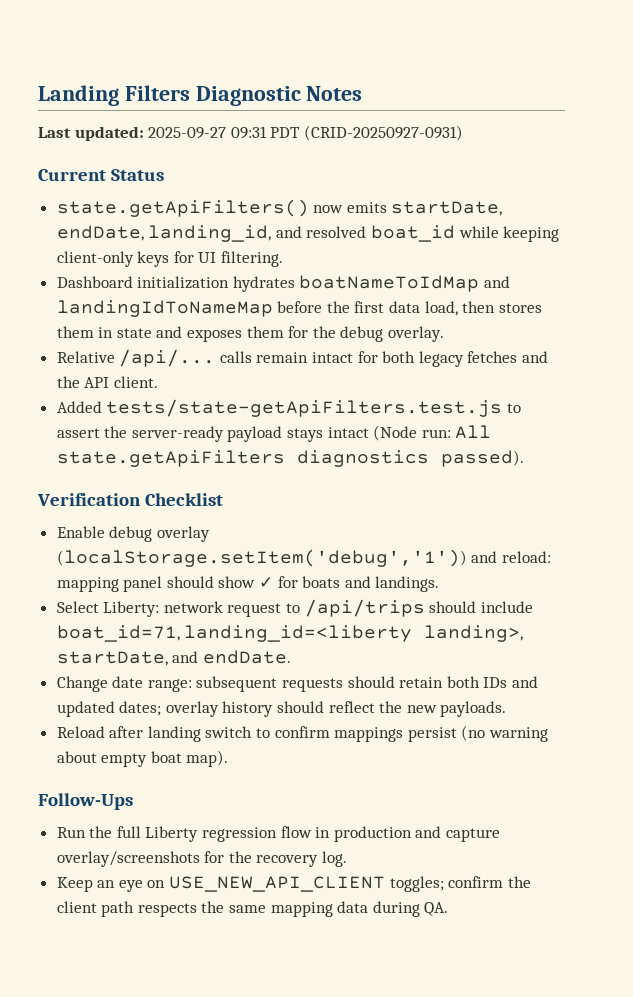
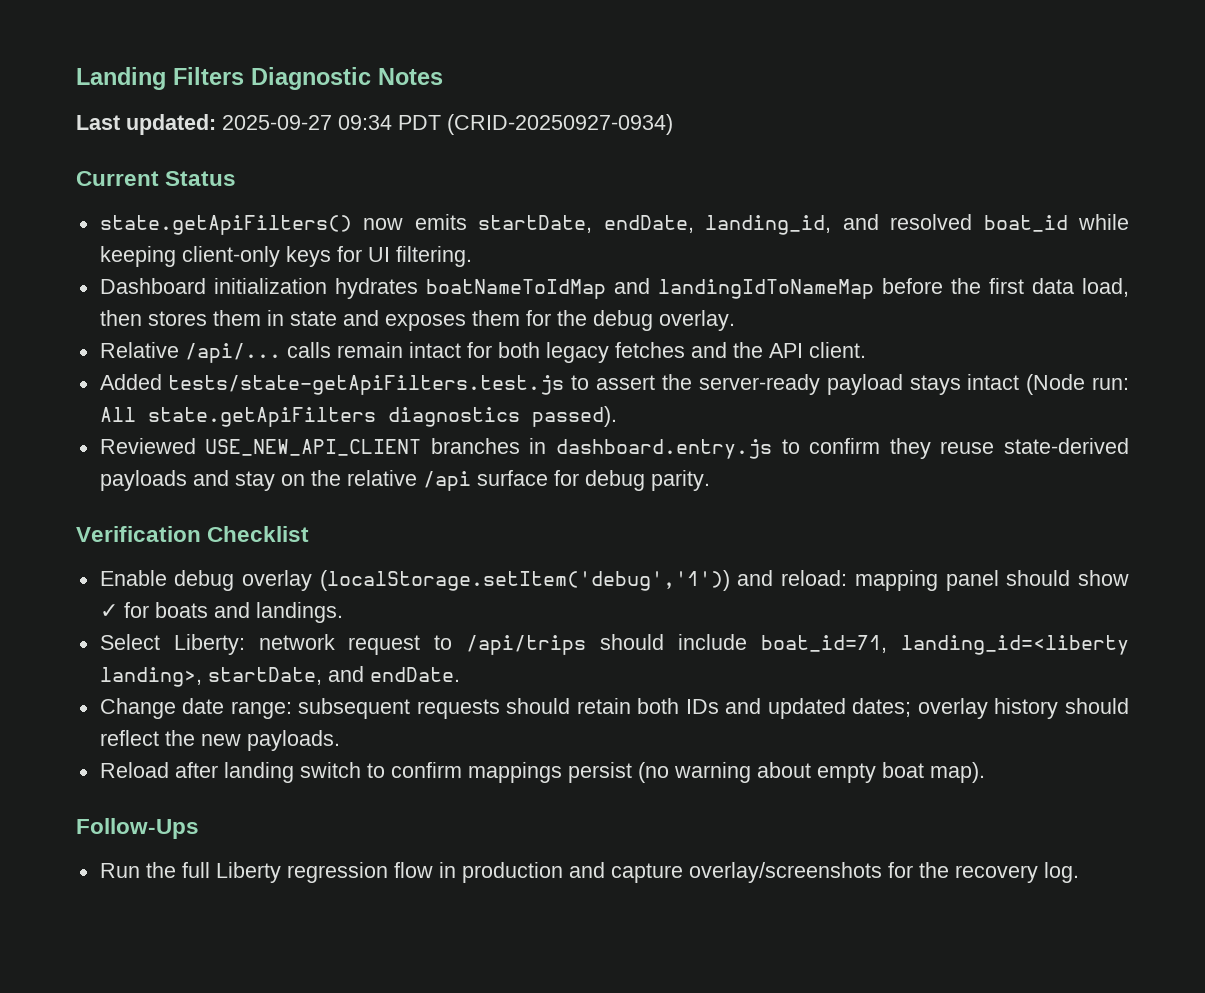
[230,125,463,141] 09:31 PDT (CRID-20250927-0931) -> [338,114,673,135] 09:34 PDT (CRID-20250927-0934)
(524, 458) none -> [99,438,1129,459] [99,470,710,491] // Reviewed USE_NEW_API_CLIENT branches in dashboard.entry.js to confirm they reuse state-derived payloads and stay on the relative /api surface for debug parity.
[56,876,531,892] [56,901,449,917] // Keep an eye on USE_NEW_API_CLIENT toggles; confirm the client path respects the same mapping data during QA. -> (1079, 872) none

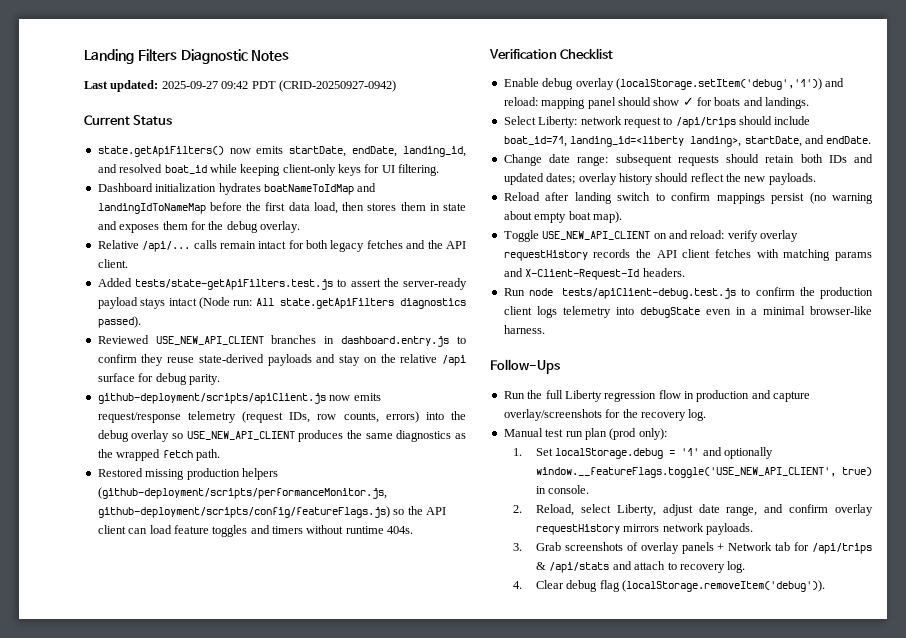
[338,114,673,135] 09:34 PDT (CRID-20250927-0934) -> [221,80,396,92] 09:42 PDT (CRID-20250927-0942)
(710, 480) none -> [97,393,381,404] [97,411,466,423] [97,430,466,442] [97,449,220,461] [97,468,278,480] [97,487,387,499] [97,506,446,518] [97,525,414,537] // github-deployment/scripts/apiClient.js now emits request/response telemetry (request IDs, row counts, errors) into the debug overlay so USE_NEW_API_CLIENT produces the same diagnostics as the wrapped fetch path. // Restored missing production helpers (github-deployment/scripts/performanceMonitor.js, github-deployment/scripts/config/featureFlags.js) so the API client can load feature toggles and timers without runtime 404s.
(985, 772) none -> [503,230,798,242] [503,249,872,261] [503,268,685,280] [503,287,873,299] [503,306,872,318] [503,325,545,334] // Toggle USE_NEW_API_CLIENT on and reload: verify overlay requestHistory records the API client fetches with matching params and X-Client-Request-Id headers. // Run node tests/apiClient-debug.test.js to confirm the production client logs telemetry into debugState even in a minimal browser-like harness.
(1079, 872) none -> [503,428,667,440] [512,447,774,459] [535,467,872,478] [535,485,590,494] [512,504,873,516] [535,523,754,535] [512,542,872,554] [535,561,746,573] [512,580,826,592] // Manual test run plan (prod only): // 1. Set localStorage.debug = '1' and optionally window.__featureFlags.toggle('USE_NEW_API_CLIENT', true) in console. // 2. Reload, select Liberty, adjust date range, and confirm overlay requestHistory mirrors network payloads. // 3. Grab screenshots of overlay panels + Network tab for /api/trips & /api/stats and attach to recovery log. // 4. Clear debug flag (localStorage.removeItem('debug')).

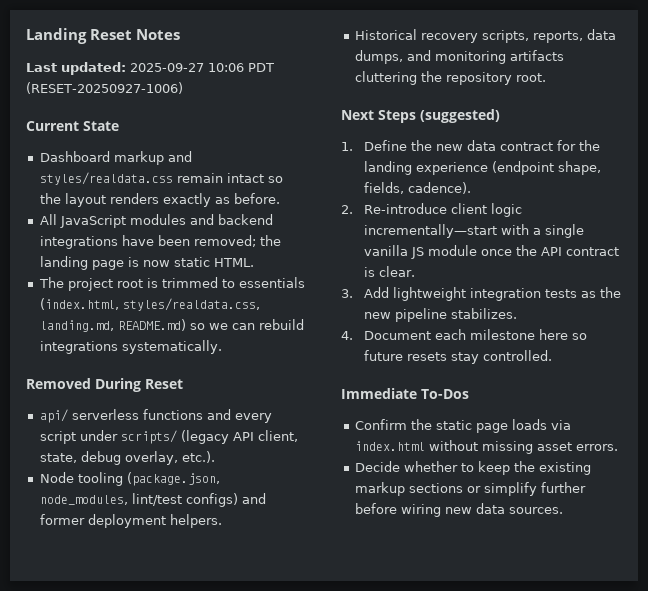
[137,49,248,64] Filters Diagnostic -> [90,29,133,40] Reset
[221,80,396,92] [84,115,173,125] [97,146,466,157] [97,164,440,176] [97,183,377,195] [97,202,467,214] [97,221,300,233] [97,240,466,252] [97,259,128,268] [97,278,467,290] [97,297,466,309] [97,316,141,328] [97,335,466,347] [97,354,467,366] [97,373,220,385] [97,393,381,404] [97,411,466,423] [97,430,466,442] [97,449,220,461] [97,468,278,480] [97,487,387,499] [97,506,446,518] [97,525,414,537] [489,48,614,59] [503,78,845,90] [503,97,810,109] [503,116,811,128] [503,135,872,147] [503,154,873,166] [503,173,816,185] [503,192,873,204] [503,211,622,223] [503,230,798,242] [503,249,872,261] [503,268,685,280] [503,287,873,299] [503,306,872,318] [503,325,545,334] [490,359,560,374] [503,390,811,402] [503,409,707,421] [503,428,667,440] [512,447,774,459] [535,467,872,478] [535,485,590,494] [512,504,873,516] [535,523,754,535] [512,542,872,554] [535,561,746,573] [512,580,826,592] 09:42 PDT (CRID-20250927-0942) // Current Status // state.getApiFilters() now emits startDate, endDate, landing_id, and resolved boat_id while keeping client-only keys for UI filtering. // Dashboard initialization hydrates boatNameToIdMap and landingIdToNameMap before the first data load, then stores them in state and exposes them for the debug overlay. // Relative /api/... calls remain intact for both legacy fetches and the API client. // Added tests/state-getApiFilters.test.js to assert the server-ready payload stays intact (Node run: All state.getApiFilters diagnostics passed). // Reviewed USE_NEW_API_CLIENT branches in dashboard.entry.js to confirm they reuse state-derived payloads and stay on the relative /api surface for debug parity. // github-deployment/scripts/apiClient.js now emits request/response telemetry (request IDs, row counts, errors) into the debug overlay so USE_NEW_API_CLIENT produces the same diagnostics as the wrapped fetch path. // Restored missing production helpers (github-deployment/scripts/performanceMonitor.js, github-deployment/scripts/config/featureFlags.js) so the API client can load feature toggles and timers without runtime 404s. // Verification Checklist // Enable debug overlay (localStorage.setItem('debug','1')) and reload: mapping panel should show ✓ for boats and landings. // Select Liberty: network request to /api/trips should include boat_id=71, landing_id=<liberty landing>, startDate, and endDate. // Change date range: subsequent requests should retain both IDs and updated dates; overlay history should reflect the new payloads. // Reload after landing switch to confirm mappings persist (no warning about empty boat map). // Toggle USE_NEW_API_CLIENT on and reload: verify overlay requestHistory records the API client fetches with matching params and X-Client-Request-Id headers. // Run node tests/apiClient-debug.test.js to confirm the production client logs telemetry into debugState even in a minimal browser-like harness. // Follow-Ups // Run the full Liberty regression flow in production and capture overlay/screenshots for the recovery log. // Manual test run plan (prod only): // 1. Set localStorage.debug = '1' and optionally window.__featureFlags.toggle('USE_NEW_API_CLIENT', true) in console. // 2. Reload, select Liberty, adjust date range, and confirm overlay requestHistory mirrors network payloads. // 3. Grab screenshots of overlay panels + Network tab for /api/trips & /api/stats and attach to recovery log. // 4. Clear debug flag (localStorage.removeItem('debug')). -> [208,63,274,72] [26,82,183,94] [26,121,119,131] [39,151,192,165] [39,172,283,185] [39,193,280,207] [39,214,273,228] [39,235,281,249] [39,256,254,270] [38,277,305,291] [39,298,260,311] [39,319,304,332] [39,340,222,354] [26,378,183,392] [39,409,272,423] [39,430,298,444] [39,451,215,465] [39,472,220,486] [39,493,266,507] [39,514,222,528] [354,29,616,43] [354,50,564,64] [354,71,546,85] [341,109,500,123] [341,140,600,151] [363,161,601,175] [363,182,471,194] [341,203,522,217] [363,224,584,238] [363,245,619,259] [363,266,415,277] [341,287,621,301] [363,308,517,322] [341,329,587,340] [363,350,552,364] [341,388,469,399] [354,419,571,433] [354,440,618,454] [354,461,591,475] [354,482,586,496] [354,503,563,517] 10:06 PDT (RESET-20250927-1006) // Current State // Dashboard markup and styles/realdata.css remain intact so the layout renders exactly as before. // All JavaScript modules and backend integrations have been removed; the landing page is now static HTML. // The project root is trimmed to essentials (index.html, styles/realdata.css, landing.md, README.md) so we can rebuild integrations systematically. // Removed During Reset // api/ serverless functions and every script under scripts/ (legacy API client, state, debug overlay, etc.). // Node tooling (package.json, node_modules, lint/test configs) and former deployment helpers. // Historical recovery scripts, reports, data dumps, and monitoring artifacts cluttering the repository root. // Next Steps (suggested) // 1. Define the new data contract for the landing experience (endpoint shape, fields, cadence). // 2. Re-introduce client logic incrementally—start with a single vanilla JS module once the API contract is clear. // 3. Add lightweight integration tests as the new pipeline stabilizes. // 4. Document each milestone here so future resets stay controlled. // Immediate To-Dos // Confirm the static page loads via index.html without missing asset errors. // Decide whether to keep the existing markup sections or simplify further before wiring new data sources.

